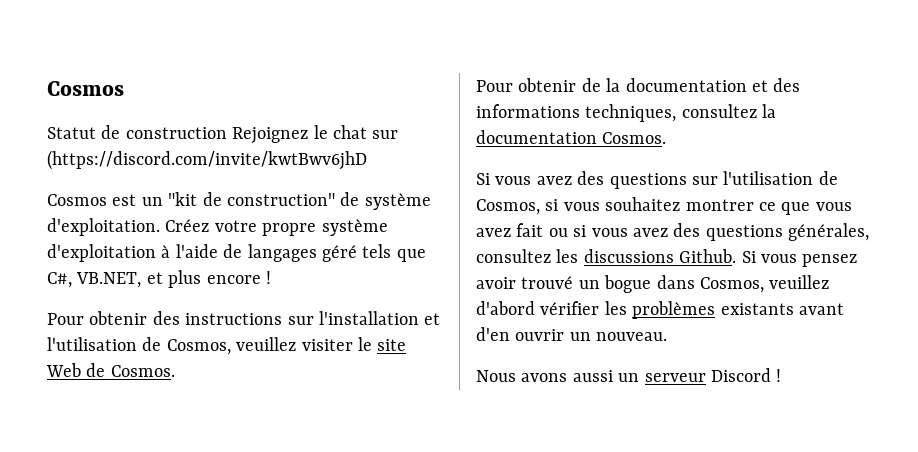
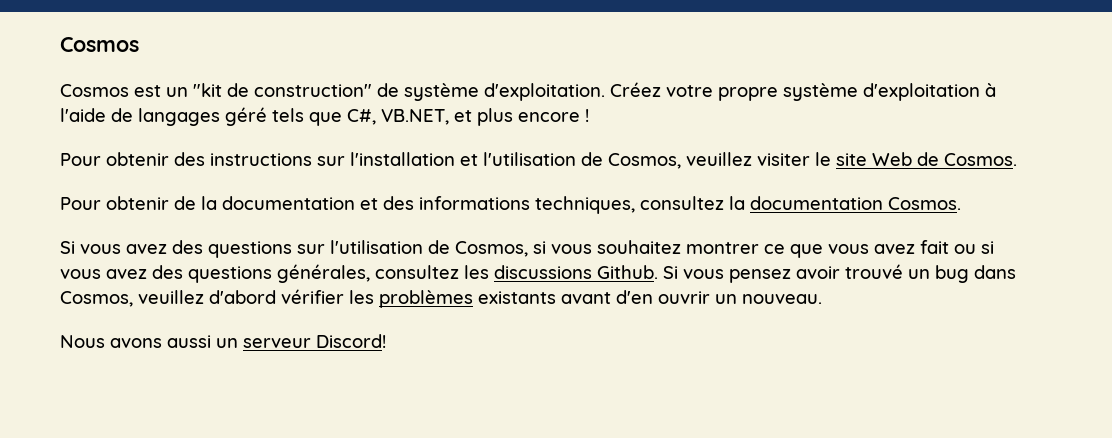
[47,81,124,96] [47,125,399,144] [47,150,367,170] Cosmos // Statut de construction Rejoignez le chat sur (https://discord.com/invite/kwtBwv6jhD -> [60,37,139,52] Cosmos
[604,275,652,293] bogue -> [935,265,969,283] bug
[711,368,782,382] Discord ! -> [316,334,386,348] Discord!

